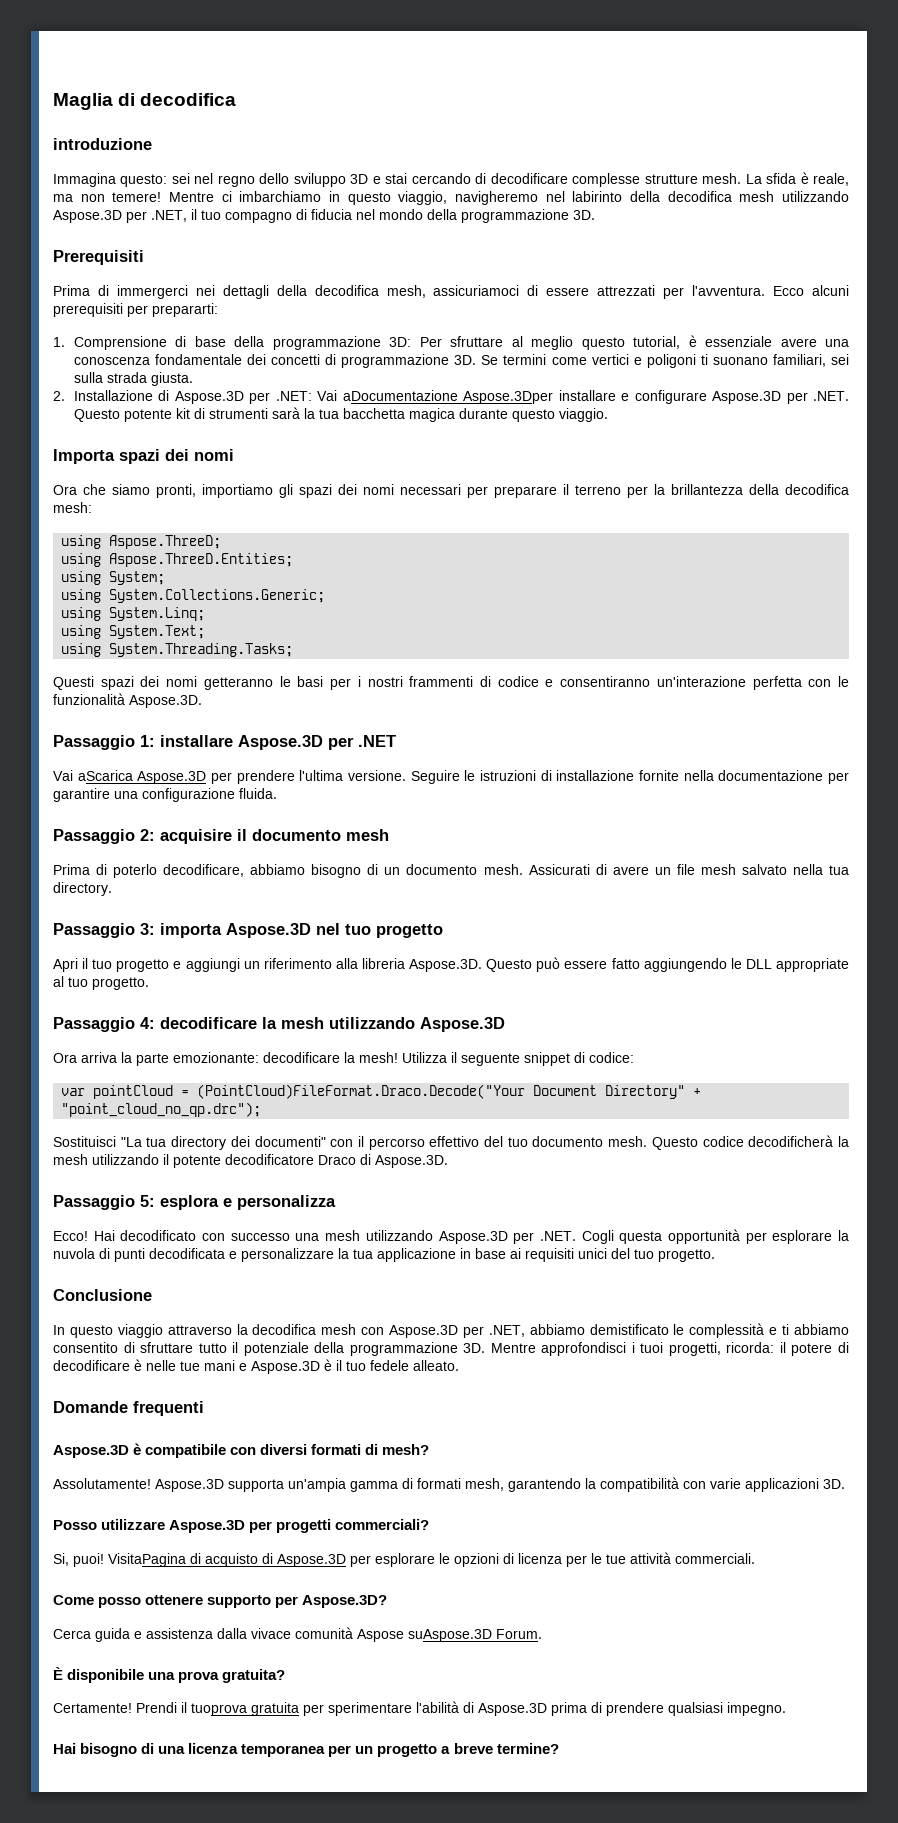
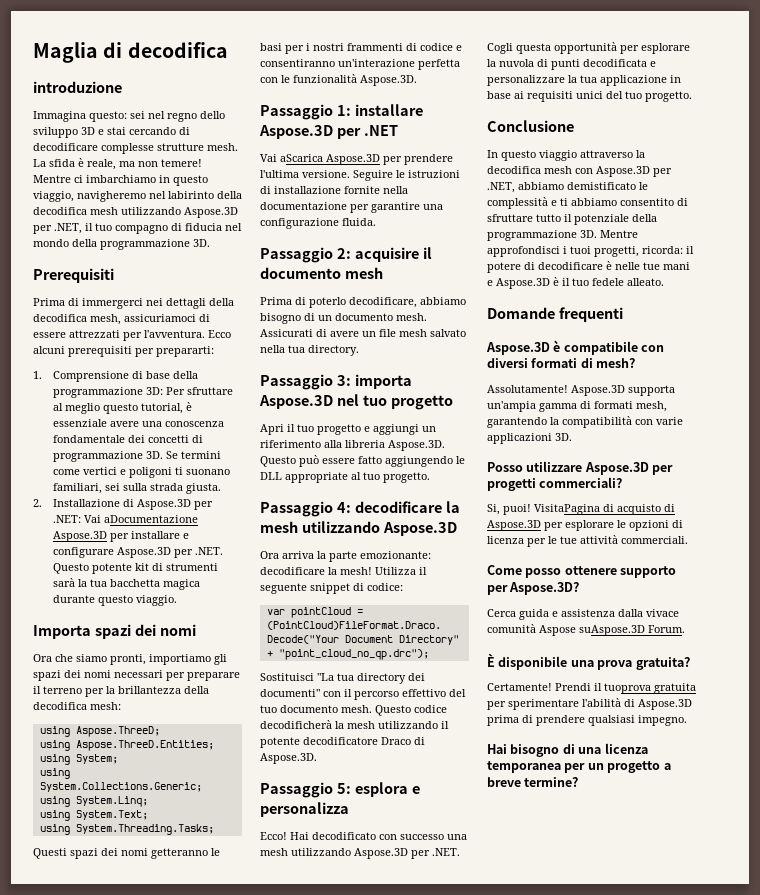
[463,391,554,404] Aspose.3Dper -> [53,531,130,542] Aspose.3D per

